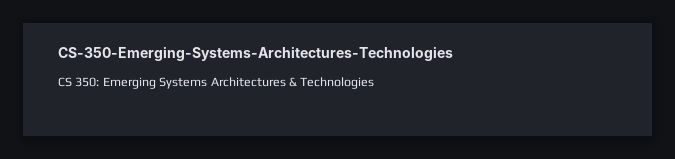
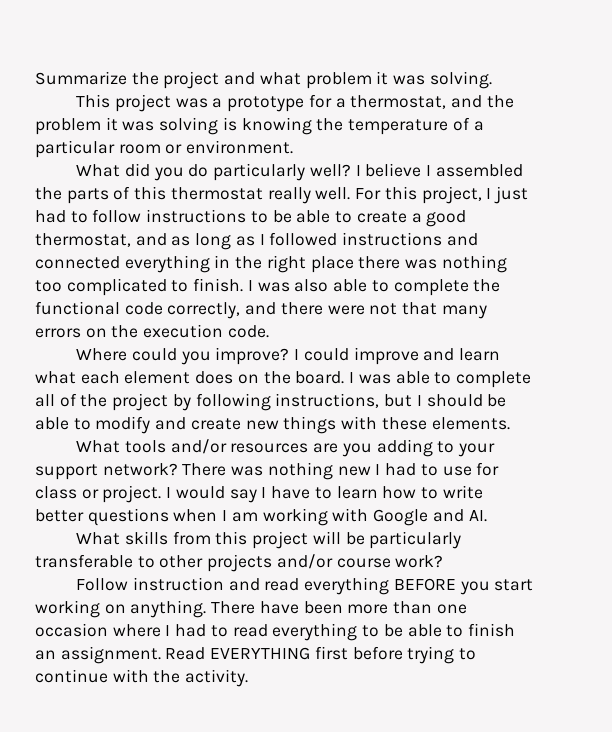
[58,46,453,61] [58,77,375,89] CS-350-Emerging-Systems-Architectures-Technologies // CS 350: Emerging Systems Architectures & Technologies -> [35,71,492,89] [76,94,514,112] [35,117,484,135] [35,140,294,158] [76,163,523,181] [35,186,528,204] [35,209,467,227] [35,232,478,250] [35,255,507,273] [35,278,501,296] [35,301,487,319] [35,324,269,338] [76,347,501,365] [35,371,531,388] [35,393,507,411] [35,416,510,434] [76,439,496,457] [35,462,500,480] [35,485,483,503] [35,508,487,526] [76,531,462,549] [35,554,444,572] [76,577,534,595] [35,600,467,618] [35,623,515,641] [35,646,477,664] [35,669,249,687] Summarize the project and what problem it was solving. // This project was a prototype for a thermostat, and the problem it was solving is knowing the temperature of a particular room or environment. // What did you do particularly well? I believe I assembled the parts of this thermostat really well. For this project, I just had to follow instructions to be able to create a good thermostat, and as long as I followed instructions and connected everything in the right place there was nothing too complicated to finish. I was also able to complete the functional code correctly, and there were not that many errors on the execution code. // Where could you improve? I could improve and learn what each element does on the board. I was able to complete all of the project by following instructions, but I should be able to modify and create new things with these elements. // What tools and/or resources are you adding to your support network? There was nothing new I had to use for class or project. I would say I have to learn how to write better questions when I am working with Google and AI. // What skills from this project will be particularly transferable to other projects and/or course work? // Follow instruction and read everything BEFORE you start working on anything. There have been more than one occasion where I had to read everything to be able to finish an assignment. Read EVERYTHING first before trying to continue with the activity.

